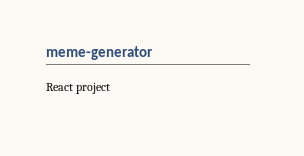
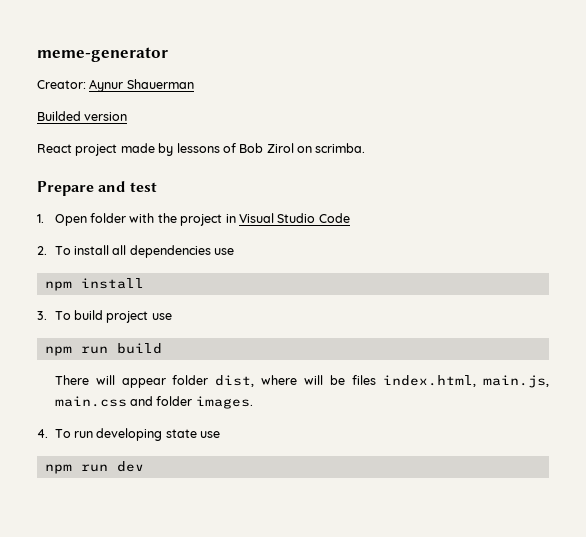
[46,83,111,94] React project -> [37,79,194,92] [37,111,128,121] [37,143,366,156] [37,181,157,196] [37,213,350,226] [37,245,235,258] [44,278,144,291] [37,310,172,323] [44,343,162,356] [54,375,549,388] [54,396,253,409] [37,428,221,441] [44,461,144,474] Creator: Aynur Shauerman // Builded version // React project made by lessons of Bob Zirol on scrimba. // Prepare and test // 1. Open folder with the project in Visual Studio Code // 2. To install all dependencies use // npm install // 3. To build project use // npm run build // There will appear folder dist, where will be files index.html, main.js, main.css and folder images. // 4. To run developing state use // npm run dev

